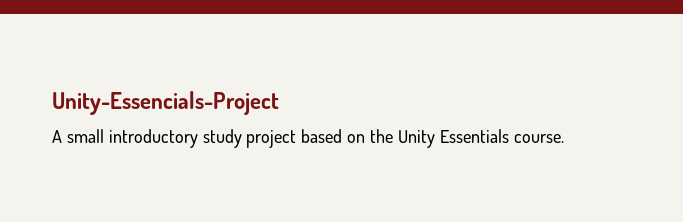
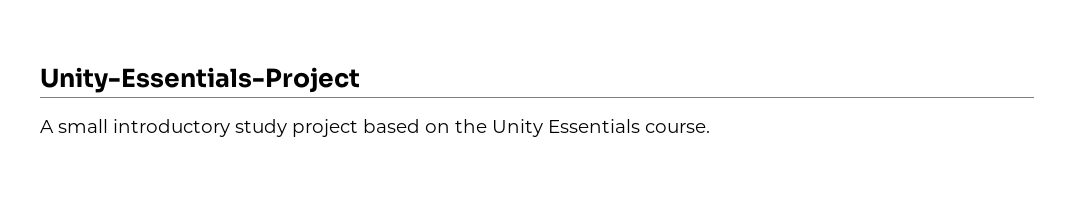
[52,91,279,115] Unity-Essencials-Project -> [40,67,360,93] Unity-Essentials-Project

